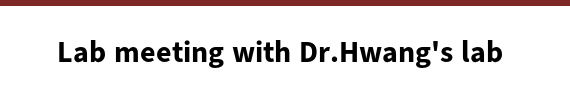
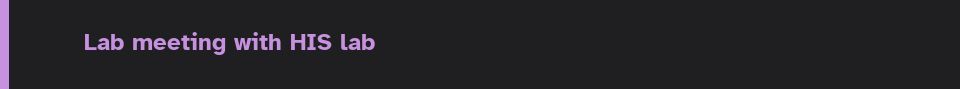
[299,41,454,68] Dr.Hwang's -> [290,34,332,50] HIS

